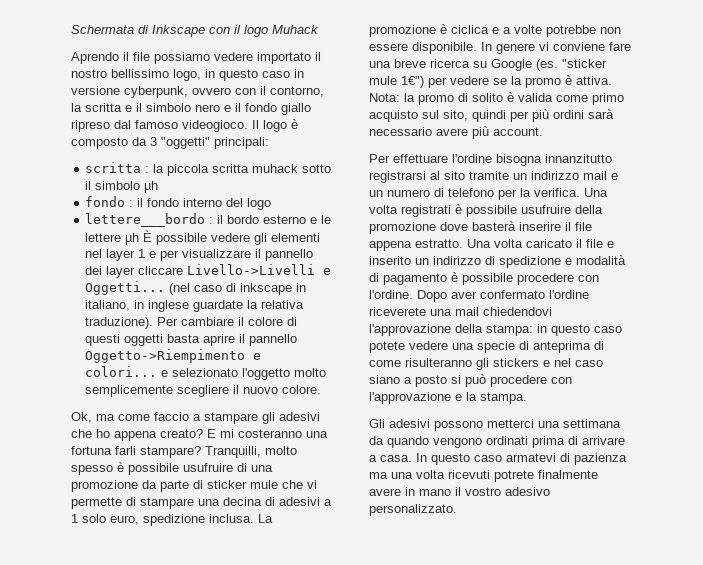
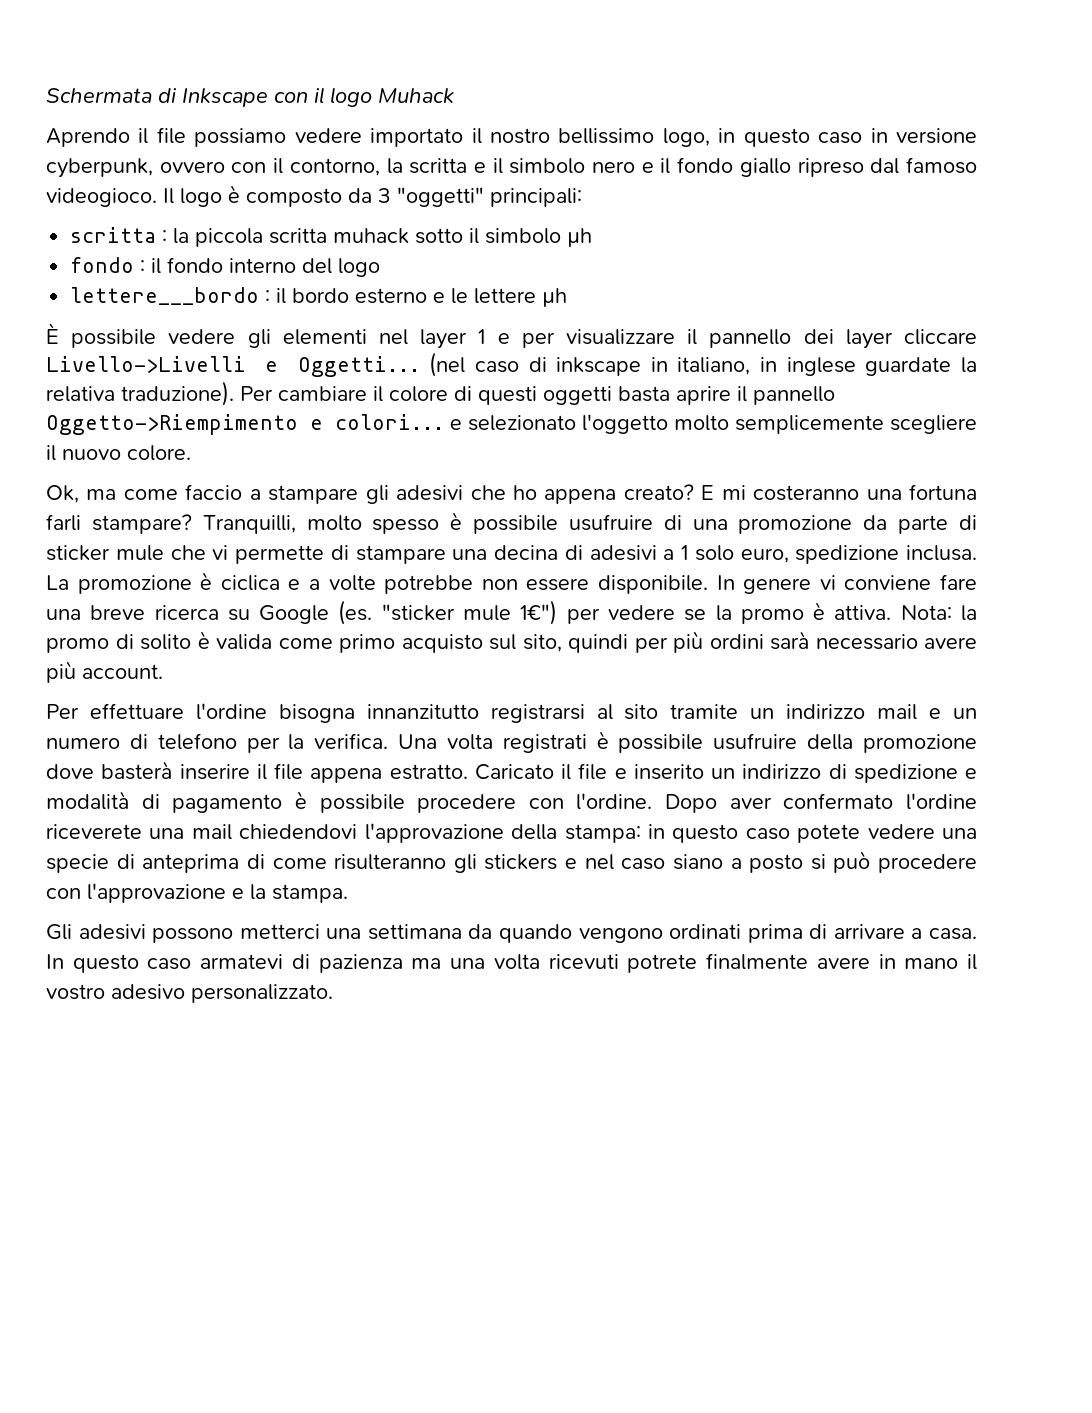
(140, 239) none -> (568, 297) //
[467,239,572,248] Una volta caricato -> [474,764,554,780] Caricato

